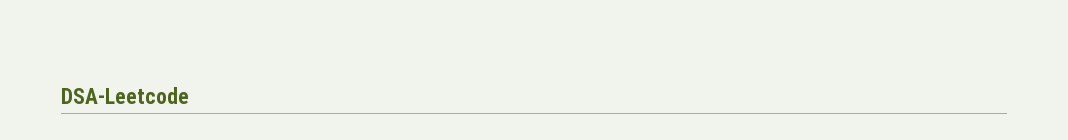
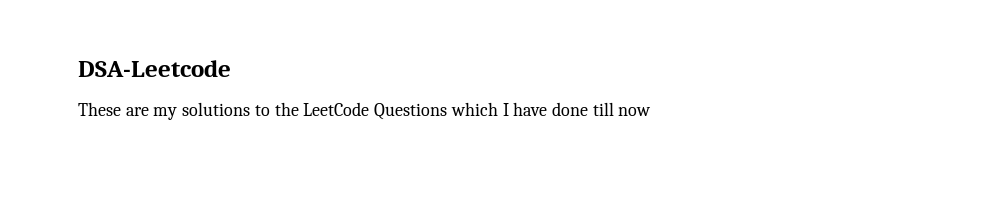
(189, 95) none -> [78,102,652,120] // These are my solutions to the LeetCode Questions which I have done till now

